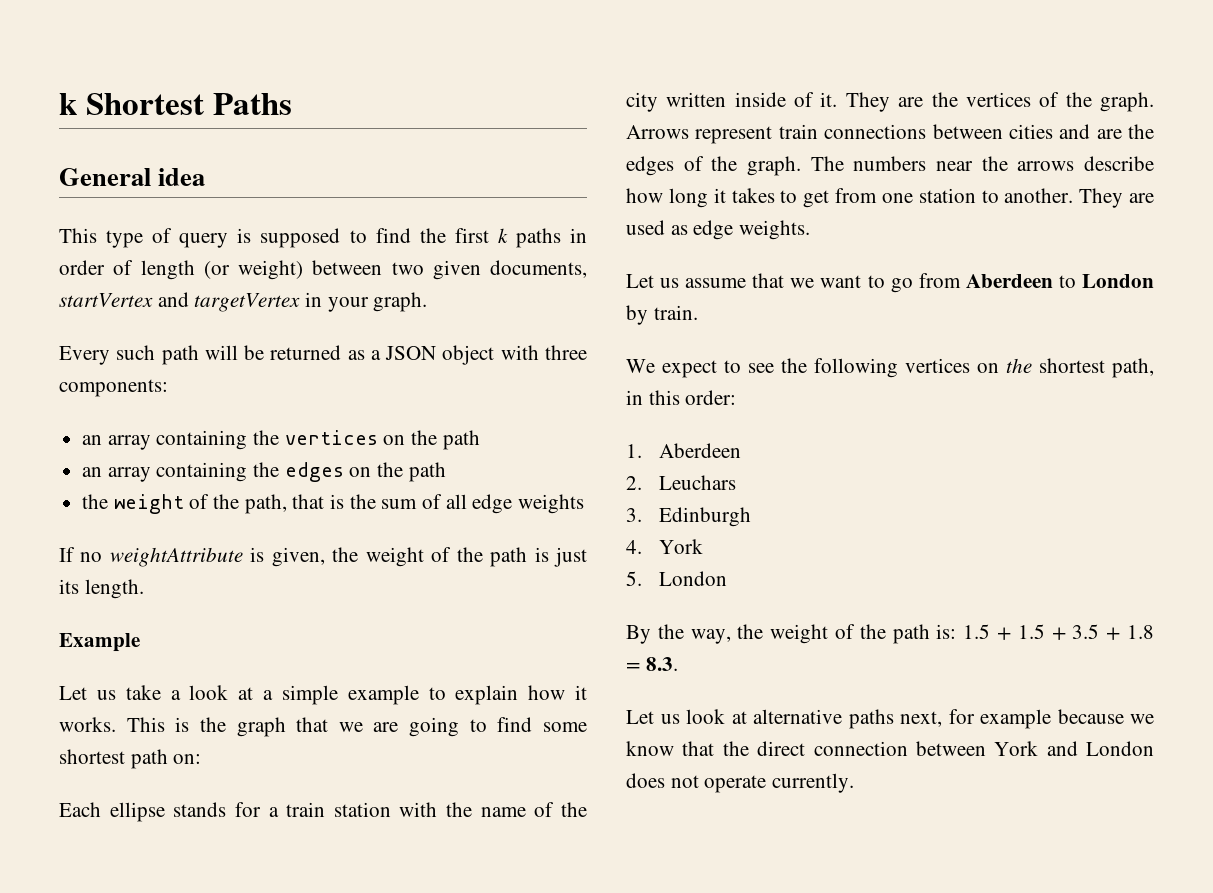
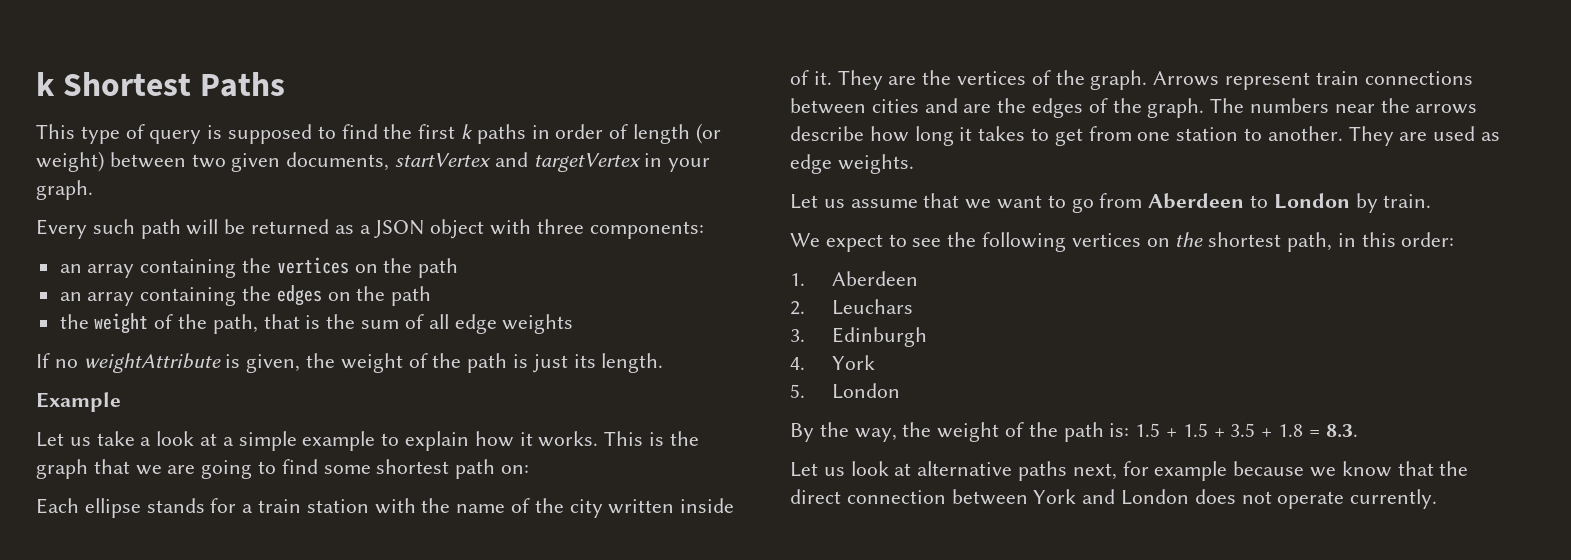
[59,168,206,186] // General idea -> (286, 84) none

